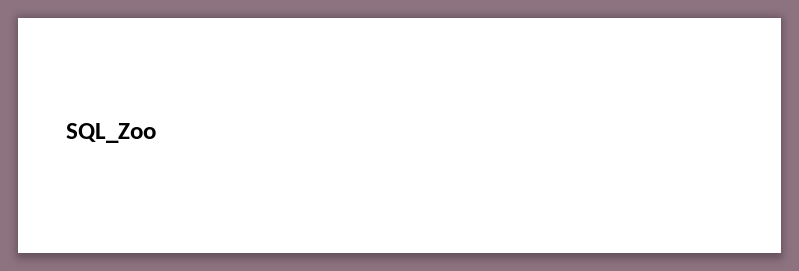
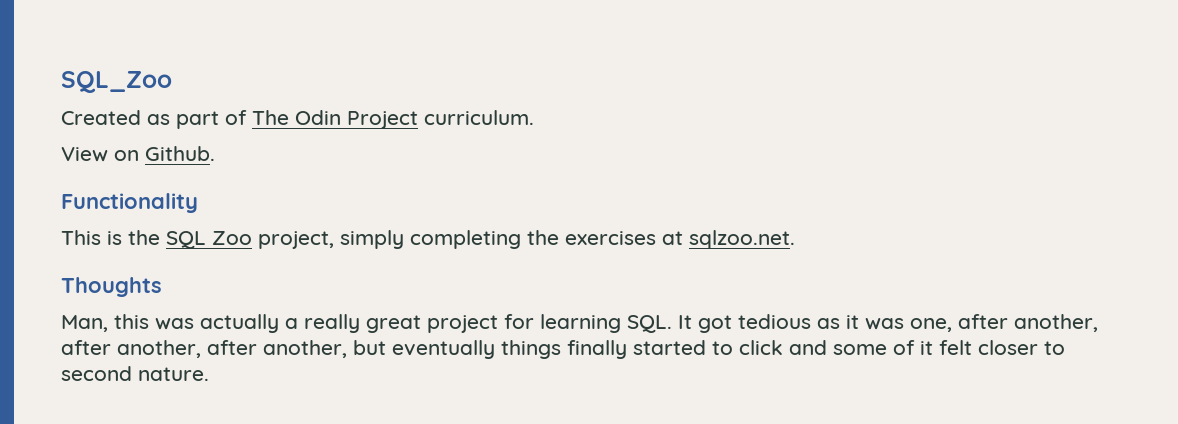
(156, 133) none -> [61,110,534,129] [61,146,215,162] [61,193,198,213] [61,230,795,249] [61,277,162,297] [61,314,1098,333] [61,340,1065,359] [61,366,209,381] // Created as part of The Odin Project curriculum. // View on Github. // Functionality // This is the SQL Zoo project, simply completing the exercises at sqlzoo.net. // Thoughts // Man, this was actually a really great project for learning SQL. It got tedious as it was one, after another, after another, after another, but eventually things finally started to click and some of it felt closer to second nature.

